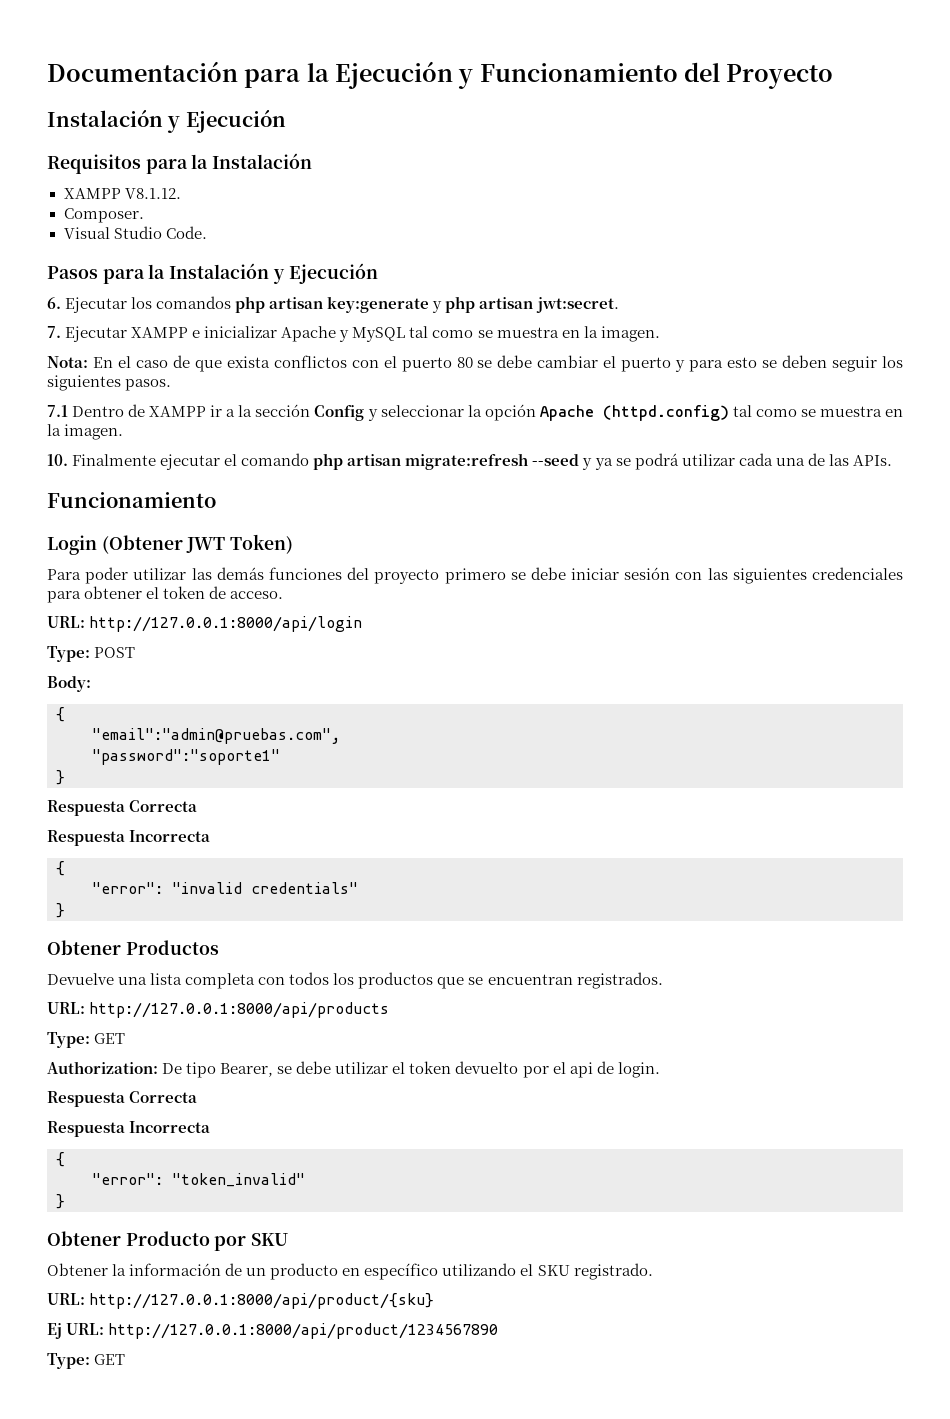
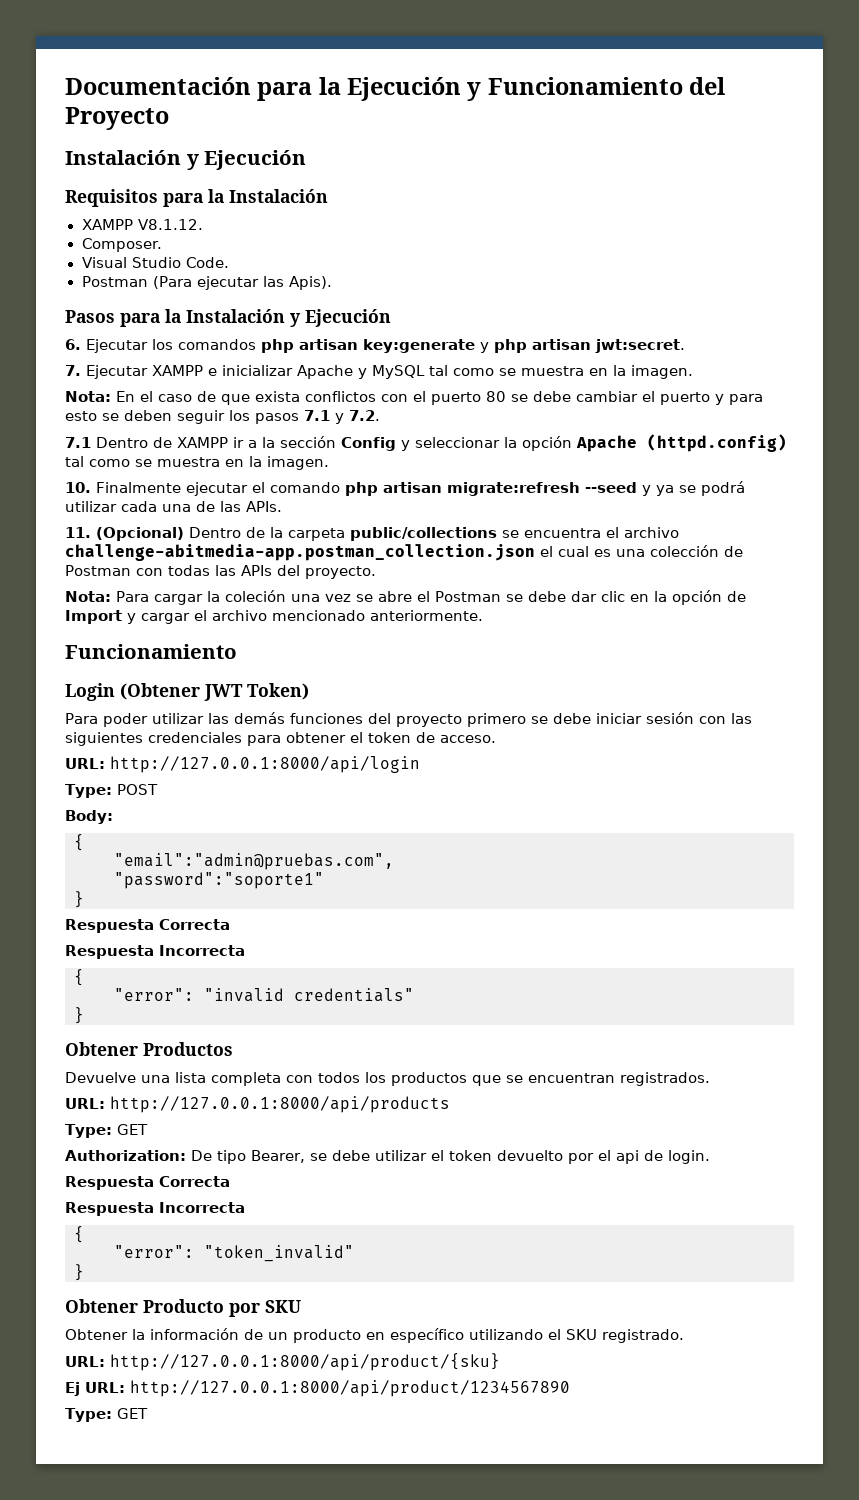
(207, 232) none -> [81,276,332,290] // Postman (Para ejecutar las Apis).
[47,375,172,391] siguientes pasos. -> [255,410,380,424] pasos 7.1 y 7.2.
(892, 460) none -> [65,527,679,541] [65,544,743,561] [65,565,376,579] [65,590,746,605] [65,610,483,624] // 11. (Opcional) Dentro de la carpeta public/collections se encuentra el archivo challenge-abitmedia-app.postman_collection.json el cual es una colección de Postman con todas las APIs del proyecto. // Nota: Para cargar la coleción una vez se abre el Postman se debe dar clic en la opción de Import y cargar el archivo mencionado anteriormente.

